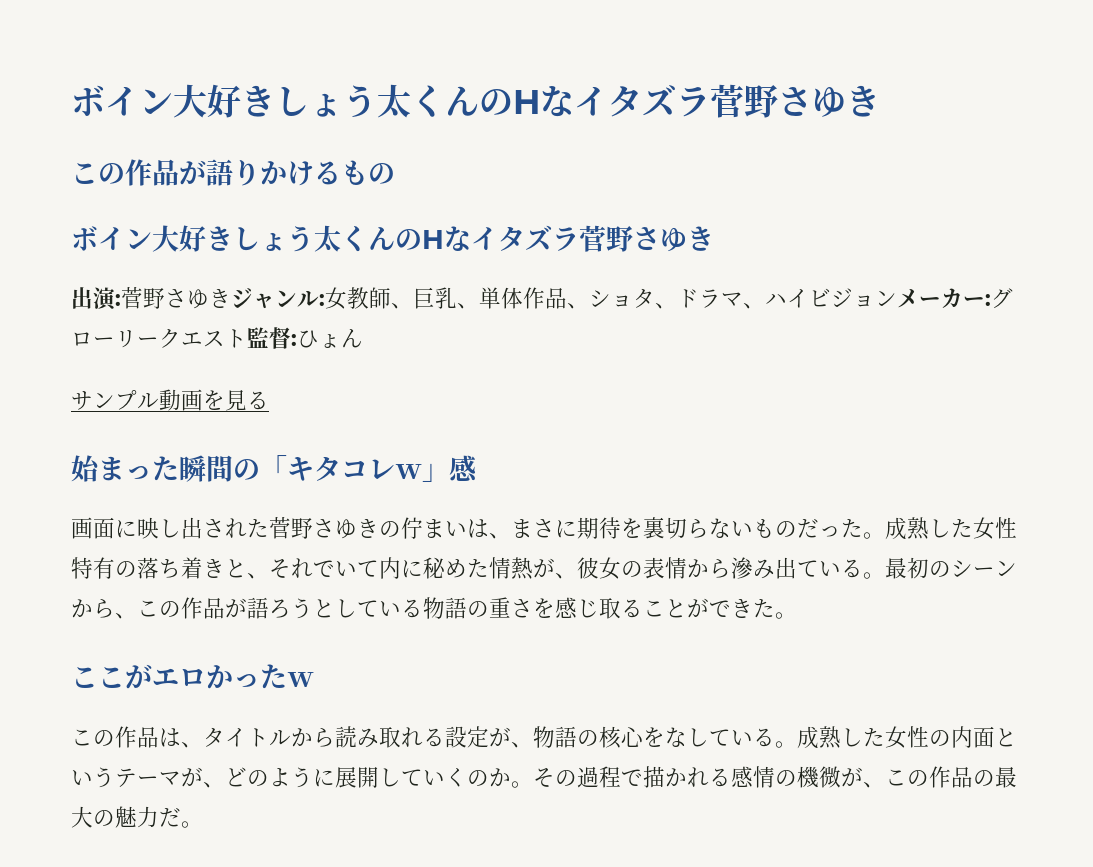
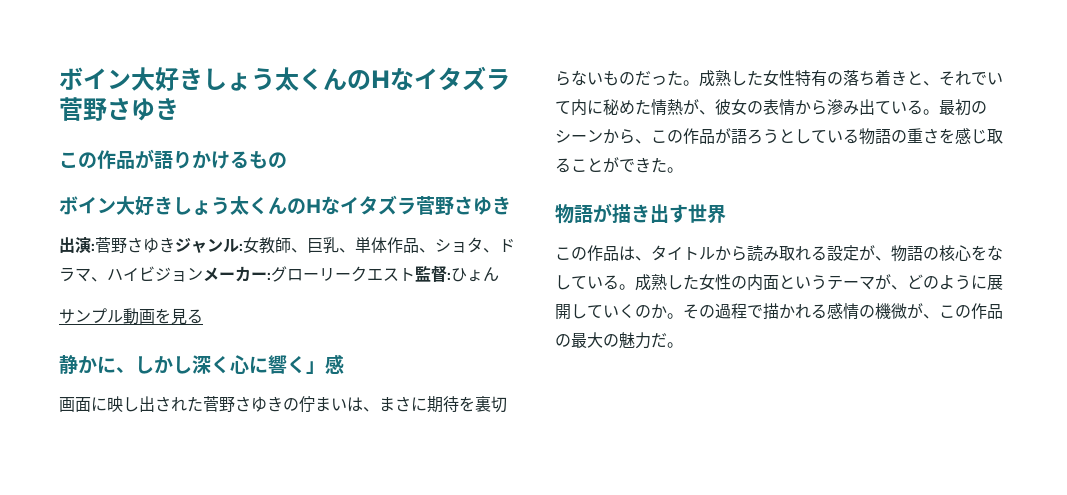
[71,455,422,482] 始まった瞬間の「キタコレｗ -> [59,355,306,374] 静かに、しかし深く心に響く
[71,664,314,689] ここがエロかったｗ -> [555,203,726,224] 物語が描き出す世界

